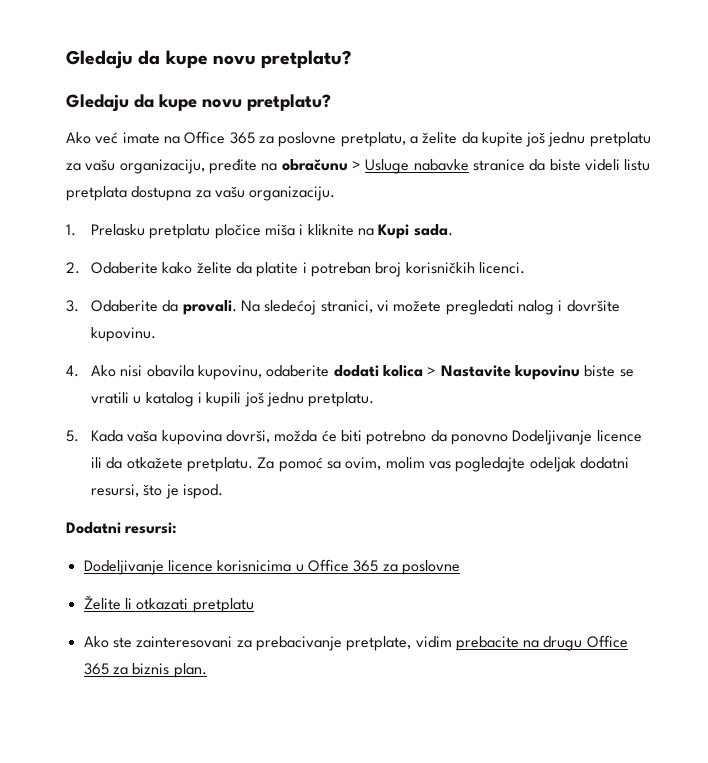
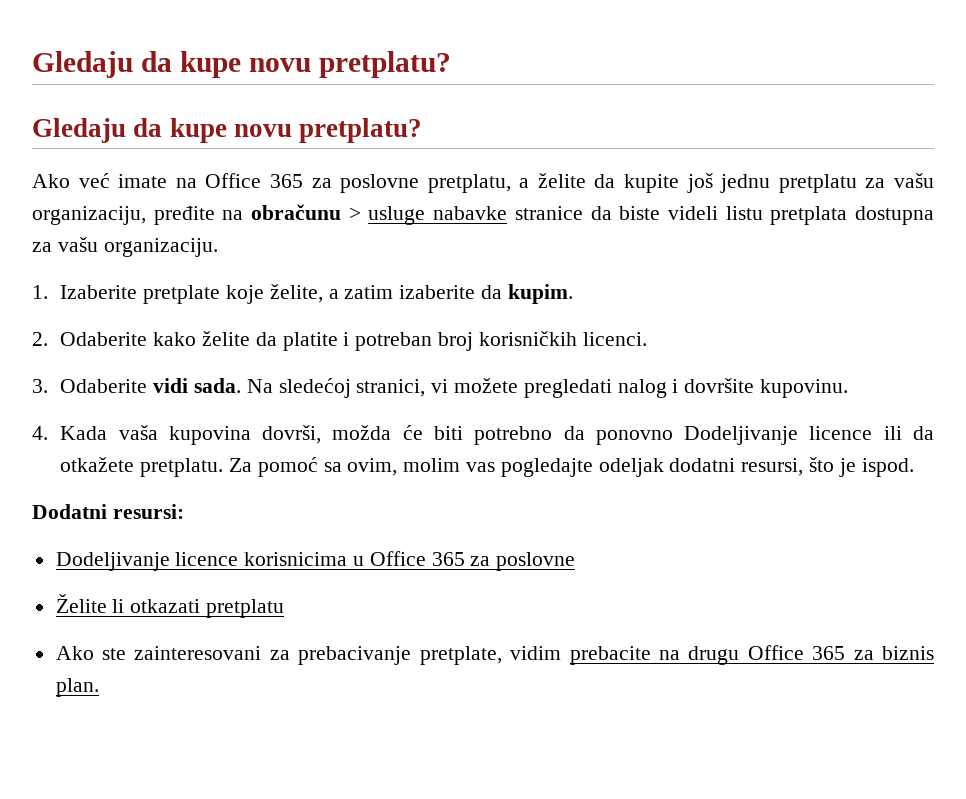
[365,159,410,174] Usluge -> [368,206,426,225] usluge
[91,224,453,239] Prelasku pretplatu pločice miša i kliknite na Kupi sada. -> [60,284,573,304] Izaberite pretplate koje želite, a zatim izaberite da kupim.
[162,300,237,315] da provali. -> [153,378,241,393] vidi sada.
[91,365,634,380] [91,392,375,407] [66,430,79,442] Ako nisi obavila kupovinu, odaberite dodati kolica > Nastavite kupovinu biste se vratili u katalog i kupili još jednu pretplatu. // 5. -> (48, 433) none

